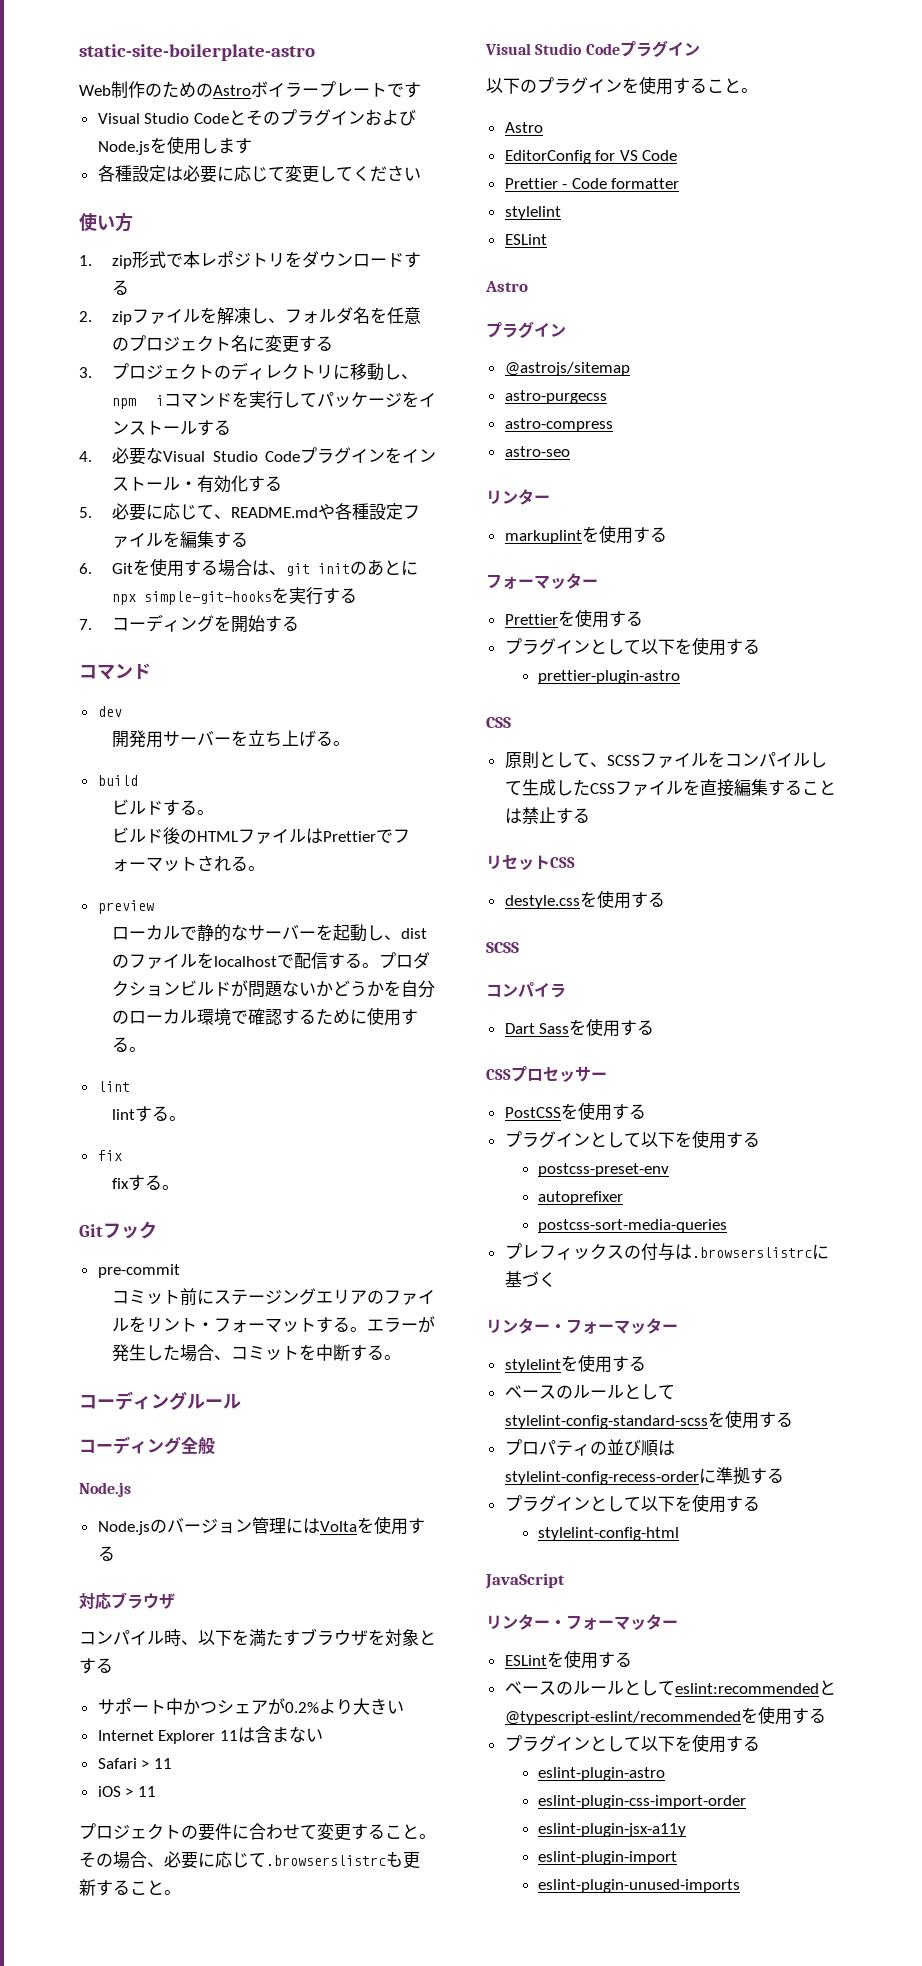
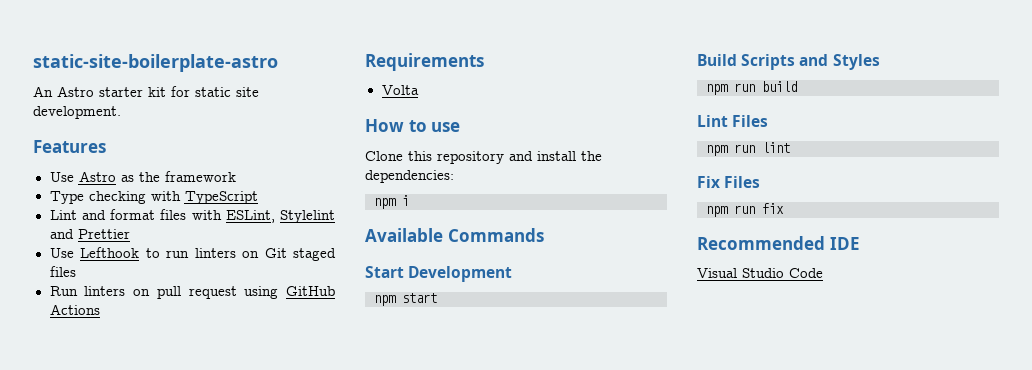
[79,81,421,98] [97,109,416,126] [97,136,252,155] [97,165,421,183] [79,212,133,232] [79,251,422,269] [112,280,130,295] [79,307,422,325] [112,335,334,353] [79,362,419,381] [112,391,436,409] [112,420,232,436] [79,447,436,465] [112,475,283,493] [79,503,421,521] [112,531,249,548] [79,558,419,577] [112,587,358,605] [79,614,300,633] [79,663,151,680] [97,706,122,717] [112,730,351,748] [97,775,138,786] [112,799,215,816] [112,827,411,844] [112,855,266,872] [97,900,154,914] [112,924,428,942] [112,952,431,969] [112,980,436,998] [112,1007,419,1026] [112,1037,147,1052] [97,1081,130,1092] [112,1106,187,1122] [97,1150,122,1161] [112,1175,180,1191] [79,1221,157,1239] [97,1264,180,1278] [112,1288,436,1306] [112,1316,436,1333] [112,1344,402,1362] [79,1391,241,1410] [79,1436,215,1454] [79,1482,131,1497] [97,1516,425,1535] [97,1546,115,1561] [79,1592,175,1609] [79,1628,436,1647] [79,1658,113,1674] [97,1698,404,1715] [97,1726,323,1744] [97,1758,172,1769] [97,1786,156,1797] [79,1823,436,1841] [79,1851,420,1869] [79,1879,181,1896] [485,40,700,57] [486,76,758,95] [504,122,543,133] [504,150,678,164] [504,178,680,189] [504,206,561,220] [504,234,547,245] [485,281,528,292] [486,321,566,338] [504,362,630,376] [504,390,607,404] [504,418,613,432] [504,446,570,457] [486,489,550,505] [504,525,667,544] [486,573,598,589] [504,609,643,628] [504,637,760,656] [538,670,681,684] [486,717,511,728] [504,751,827,769] [504,779,836,797] [504,807,590,824] [486,855,575,870] [504,890,665,909] [486,942,519,953] [486,982,566,998] [504,1018,655,1037] [486,1066,607,1082] [504,1102,646,1121] [504,1130,760,1149] [538,1163,670,1177] [538,1191,624,1205] [538,1219,728,1233] [504,1243,829,1261] [504,1271,556,1288] [486,1318,678,1334] [504,1354,646,1373] [504,1384,675,1400] [504,1410,793,1429] [504,1439,675,1456] [504,1467,784,1485] [504,1494,760,1513] [538,1527,680,1541] [485,1573,565,1589] [486,1614,678,1630] [504,1650,632,1669] [504,1680,836,1696] [504,1706,826,1725] [504,1734,760,1753] [538,1767,666,1781] [538,1795,747,1809] [538,1823,687,1837] [538,1851,678,1865] [538,1879,741,1893] Web制作のためのAstroボイラープレートです // Visual Studio CodeとそのプラグインおよびNode.jsを使用します // 各種設定は必要に応じて変更してください // 使い方 // 1. zip形式で本レポジトリをダウンロードする // 2. zipファイルを解凍し、フォルダ名を任意のプロジェクト名に変更する // 3.プロジェクトのディレクトリに移動し、npm iコマンドを実行してパッケージをインストールする // 4.必要なVisual Studio Codeプラグインをインストール・有効化する // 5.必要に応じて、README.mdや各種設定ファイルを編集する // 6. Gitを使用する場合は、git initのあとにnpx simple-git-hooksを実行する // 7.コーディングを開始する // コマンド // dev // 開発用サーバーを立ち上げる。 // build // ビルドする。 // ビルド後のHTMLファイルはPrettierでフォーマットされる。 // preview // ローカルで静的なサーバーを起動し、distのファイルをlocalhostで配信する。プロダクションビルドが問題ないかどうかを自分のローカル環境で確認するために使用する。 // lint // lintする。 // fix // fixする。 // Gitフック // pre-commit // コミット前にステージングエリアのファイルをリント・フォーマットする。エラーが発生した場合、コミットを中断する。 // コーディングルール // コーディング全般 // Node.js // Node.jsのバージョン管理にはVoltaを使用する // 対応ブラウザ // コンパイル時、以下を満たすブラウザを対象とする // サポート中かつシェアが0.2%より大きい // Internet Explorer 11は含まない // Safari > 11 // iOS > 11 // プロジェクトの要件に合わせて変更すること。その場合、必要に応じて.browserslistrcも更新すること。 // Visual Studio Codeプラグイン // 以下のプラグインを使用すること。 // Astro // EditorConfig for VS Code // Prettier - Code formatter // stylelint // ESLint // Astro // プラグイン // @astrojs/sitemap // astro-purgecss // astro-compress // astro-seo // リンター // markuplintを使用する // フォーマッター // Prettierを使用する // プラグインとして以下を使用する // prettier-plugin-astro // CSS // 原則として、SCSSファイルをコンパイルして生成したCSSファイルを直接編集することは禁止する // リセットCSS // destyle.cssを使用する // SCSS // コンパイラ // Dart Sassを使用する // CSSプロセッサー // PostCSSを使用する // プラグインとして以下を使用する // postcss-preset-env // autoprefixer // postcss-sort-media-queries // プレフィックスの付与は.browserslistrcに基づく // リンター・フォーマッター // stylelintを使用する // ベースのルールとしてstylelint-config-standard-scssを使用する // プロパティの並び順はstylelint-config-recess-orderに準拠する // プラグインとして以下を使用する // stylelint-config-html // JavaScript // リンター・フォーマッター // ESLintを使用する // ベースのルールとしてeslint:recommendedと@typescript-eslint/recommendedを使用する // プラグインとして以下を使用する // eslint-plugin-astro // eslint-plugin-css-import-order // eslint-plugin-jsx-a11y // eslint-plugin-import // eslint-plugin-unused-imports -> [33,86,259,97] [33,106,121,119] [33,140,106,153] [49,171,236,182] [49,191,258,204] [49,209,335,223] [49,229,130,239] [49,247,336,261] [49,266,76,277] [49,286,335,299] [49,304,100,315] [365,53,484,71] [381,85,419,95] [365,119,461,132] [365,151,602,164] [365,170,454,183] [374,195,409,209] [365,228,544,242] [365,266,513,282] [374,293,437,306] [697,54,880,70] [706,81,797,95] [697,115,769,127] [706,142,790,156] [697,176,761,188] [706,203,784,217] [697,236,860,250] [697,268,823,278] An Astro starter kit for static site development. // Features // Use Astro as the framework // Type checking with TypeScript // Lint and format files with ESLint, Stylelint and Prettier // Use Lefthook to run linters on Git staged files // Run linters on pull request using GitHub Actions // Requirements // Volta // How to use // Clone this repository and install the dependencies: // npm i // Available Commands // Start Development // npm start // Build Scripts and Styles // npm run build // Lint Files // npm run lint // Fix Files // npm run fix // Recommended IDE // Visual Studio Code

